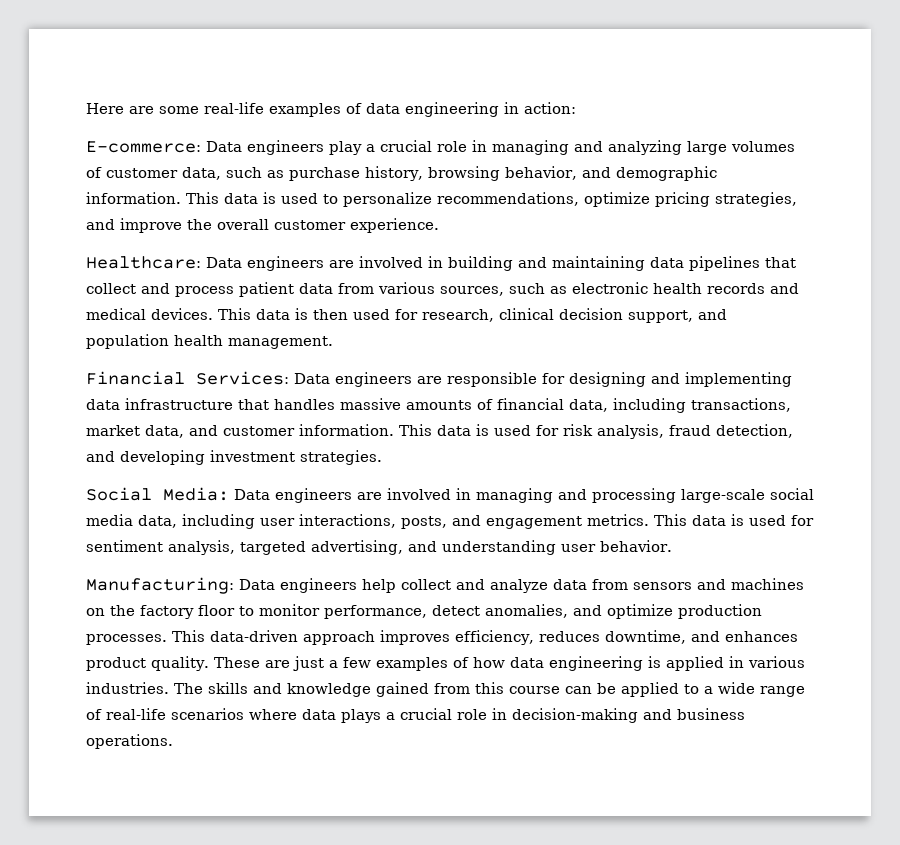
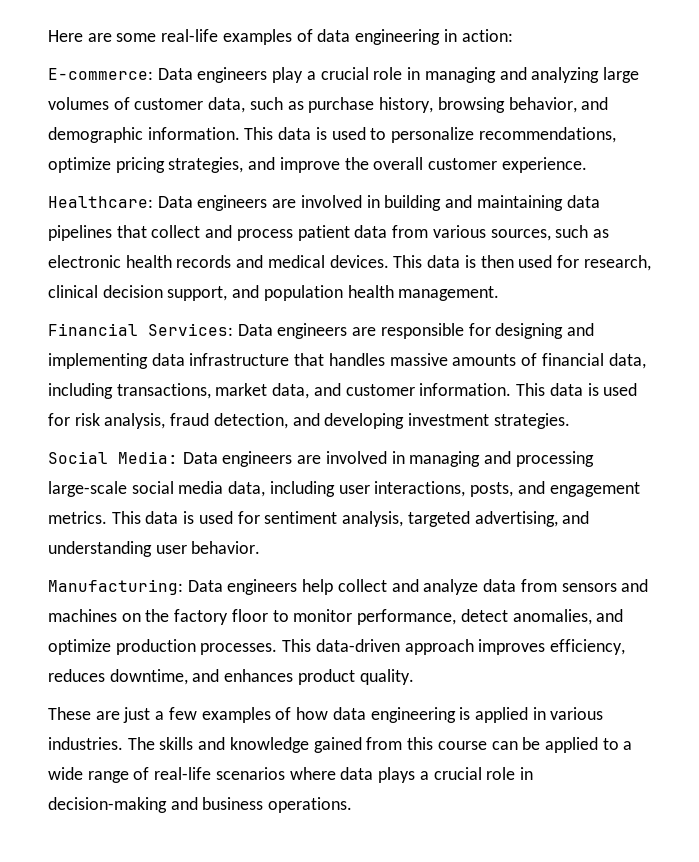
(209, 663) none -> (414, 677) //

